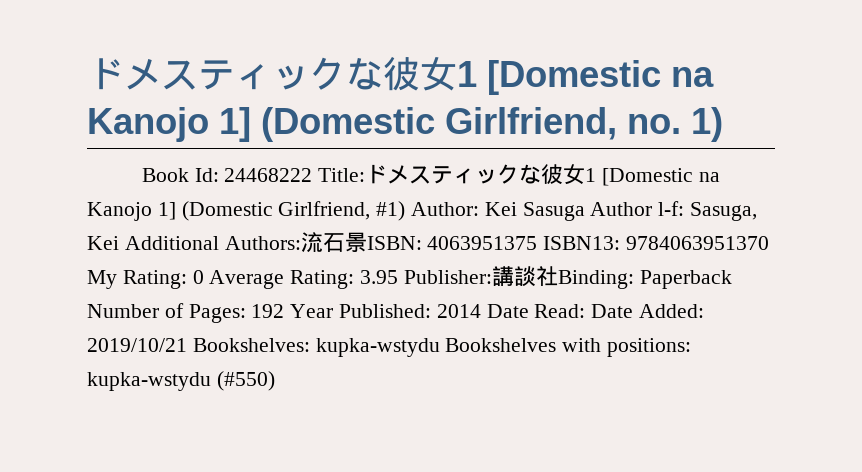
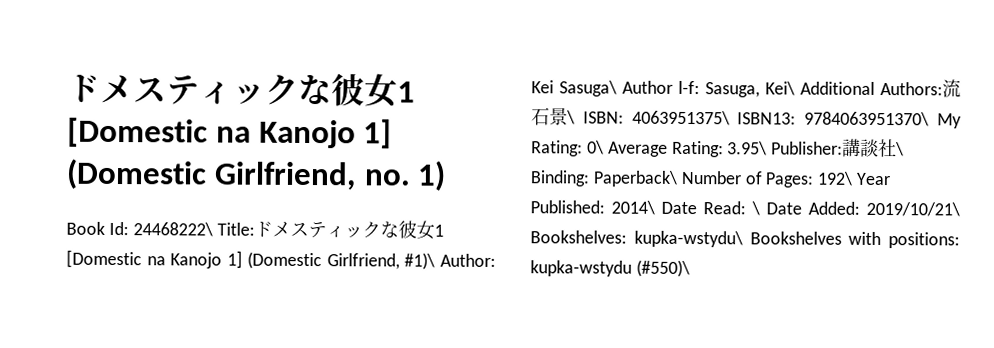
[224,168,313,182] 24468222 -> [132,222,213,237] 24468222\
[376,201,406,221] #1) -> [404,252,436,270] #1)\
[522,202,585,221] Sasuga -> [559,80,617,97] Sasuga\
[87,236,119,250] Kei -> [765,81,795,96] Kei\
[366,236,770,250] ISBN: 4063951375 ISBN13: 9784063951370 -> [566,110,930,127] \ ISBN: 4063951375\ ISBN13: 9784063951370\
[192,270,204,284] 0 -> [586,140,604,155] 0\
[360,270,399,284] 3.95 -> [727,141,768,156] 3.95\
[557,270,732,289] Binding: Paperback -> [895,142,905,157] [530,170,678,187] \ Binding: Paperback\
[251,304,285,318] 192 -> [817,171,854,186] 192\
[436,304,481,318] 2014 -> [611,200,655,215] 2014\
(586, 311) none -> [751,201,760,216] \
[87,338,440,357] 2019/10/21 Bookshelves: kupka-wstydu -> [866,201,960,217] [530,230,743,248] 2019/10/21\ Bookshelves: kupka-wstydu\
[216,371,275,391] (#550) -> [635,259,690,278] (#550)\

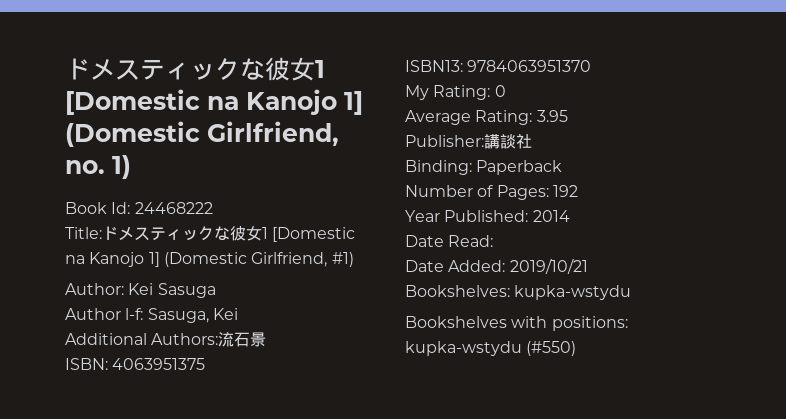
[132,222,213,237] 24468222\ -> [134,202,213,214] 24468222 //
[404,252,436,270] #1)\ -> [331,252,354,267] #1) //
[559,80,617,97] Sasuga\ -> [157,283,216,298] Sasuga //
[765,81,795,96] Kei\ -> [212,308,238,320] Kei //
[566,110,930,127] \ ISBN: 4063951375\ ISBN13: 9784063951370\ -> [65,358,206,370] [405,60,592,72] // ISBN: 4063951375 // ISBN13: 9784063951370 //
[586,140,604,155] 0\ -> [494,85,506,97] 0 //
[727,141,768,156] 3.95\ -> [536,110,568,122] 3.95 //
[895,142,905,157] [530,170,678,187] \ Binding: Paperback\ -> [405,160,563,175] // Binding: Paperback //
[817,171,854,186] 192\ -> [552,185,578,197] 192 //
[611,200,655,215] 2014\ -> [532,210,570,222] 2014 //
[751,201,760,216] \ -> (494, 241) //
[866,201,960,217] [530,230,743,248] 2019/10/21\ Bookshelves: kupka-wstydu\ -> [509,258,588,274] [405,285,632,300] 2019/10/21 // Bookshelves: kupka-wstydu //
[635,259,690,278] (#550)\ -> [526,341,577,356] (#550)

